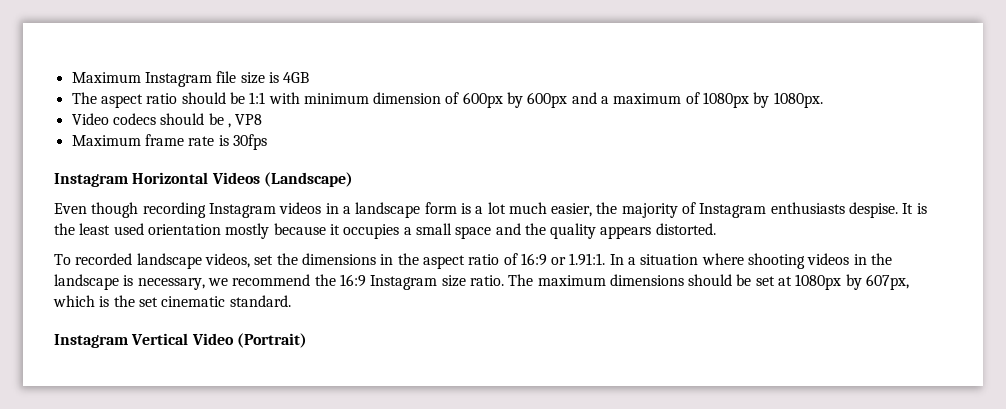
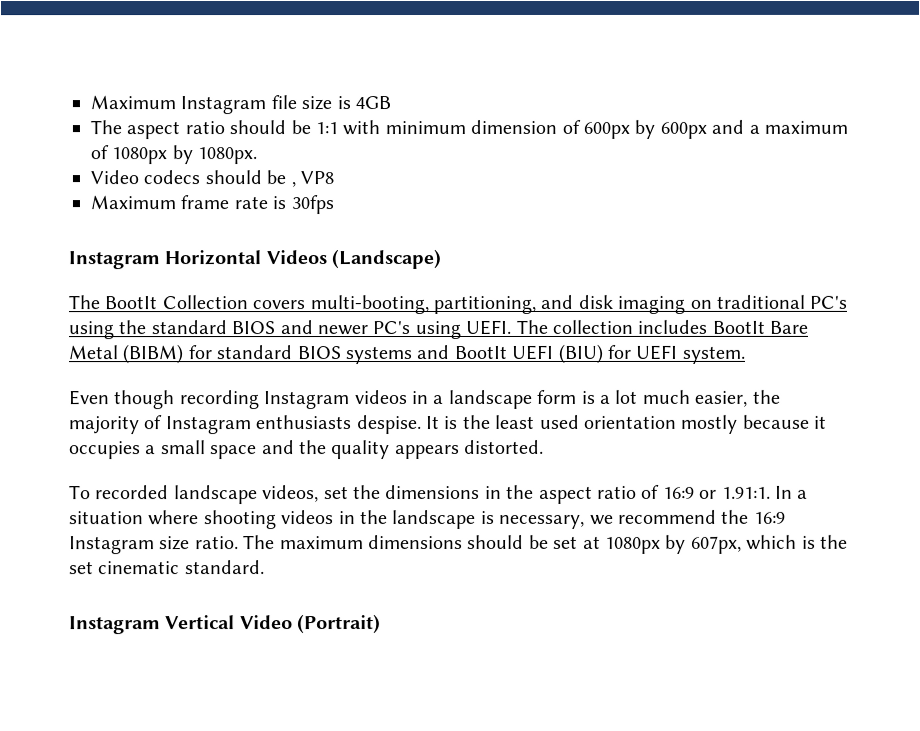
(353, 179) none -> [68,294,848,315] [68,319,809,340] [68,343,745,365] // The BootIt Collection covers multi-booting, partitioning, and disk imaging on traditional PC's using the standard BIOS and newer PC's using UEFI. The collection includes BootIt Bare Metal (BIBM) for standard BIOS systems and BootIt UEFI (BIU) for UEFI system.

